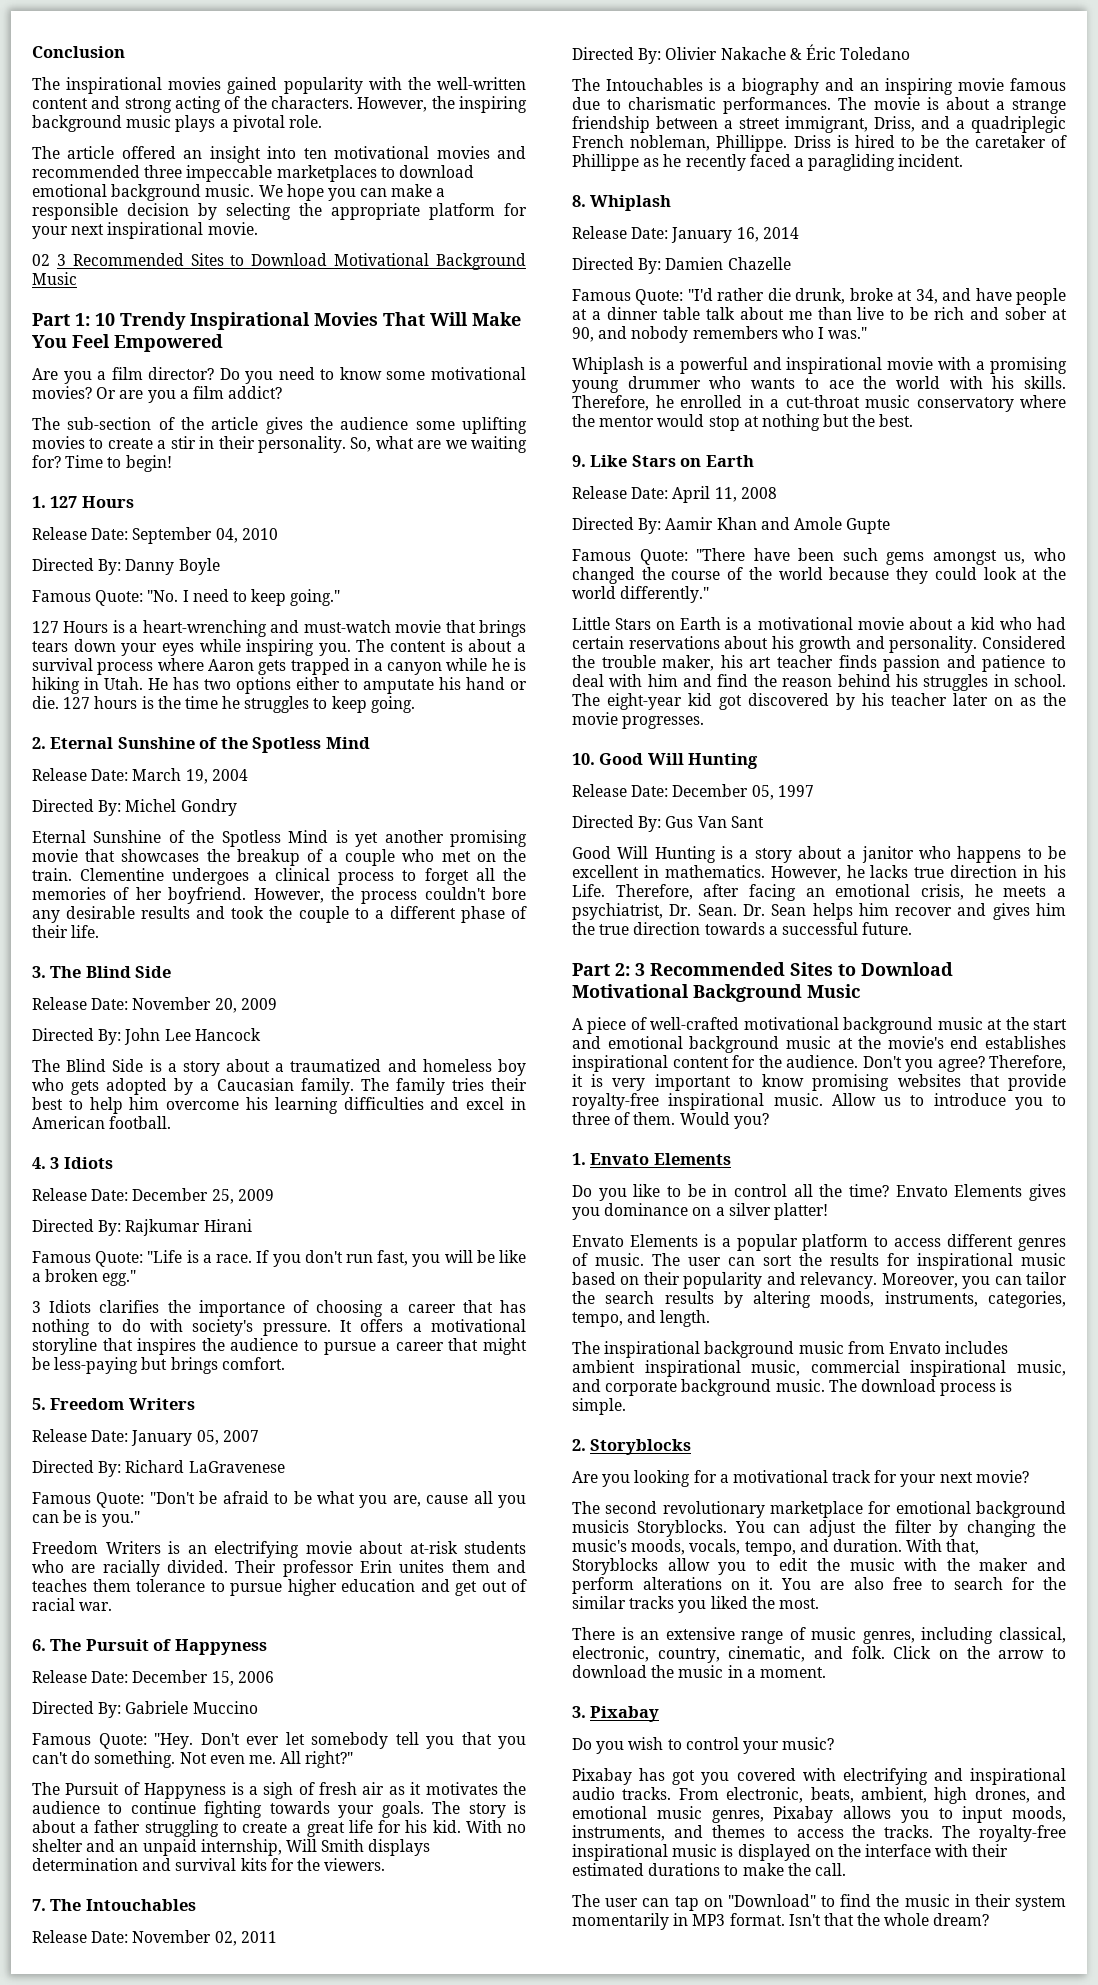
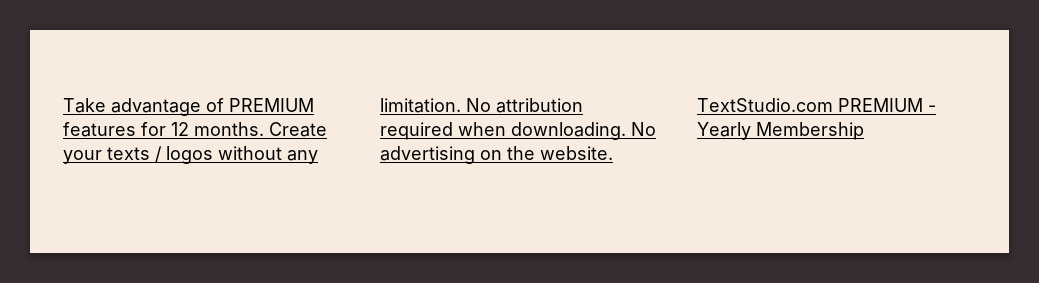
[32,46,125,58] [32,77,526,94] [32,96,527,113] [32,115,322,132] [32,146,526,163] [32,165,474,182] [32,184,446,201] [32,203,527,220] [32,222,258,239] [32,253,526,270] [32,272,77,285] [32,312,521,330] [32,334,223,352] [32,367,526,384] [32,386,283,403] [32,417,527,434] [32,436,527,453] [32,455,172,472] [32,496,134,508] [32,527,278,544] [32,558,220,575] [32,589,341,606] [32,620,526,637] [32,639,526,656] [32,658,526,675] [32,677,527,694] [32,696,415,713] [32,737,370,753] [32,768,248,784] [32,799,237,816] [32,830,528,847] [32,849,526,866] [32,868,526,885] [32,887,526,904] [32,906,527,923] [32,925,100,938] [32,966,172,978] [32,997,277,1013] [32,1028,261,1045] [32,1059,526,1076] [32,1078,528,1095] [32,1097,526,1114] [32,1116,172,1129] [32,1157,113,1169] [32,1188,274,1204] [32,1219,252,1236] [32,1250,527,1267] [32,1269,137,1286] [32,1300,526,1317] [32,1319,526,1336] [32,1338,528,1355] [32,1357,285,1374] [32,1398,195,1410] [32,1429,259,1446] [32,1460,285,1477] [32,1491,527,1508] [32,1510,140,1527] [32,1541,526,1558] [32,1560,526,1577] [32,1579,527,1596] [32,1598,113,1611] [32,1639,267,1655] [32,1670,274,1686] [32,1701,258,1718] [32,1732,526,1749] [32,1751,354,1768] [32,1782,526,1799] [32,1801,526,1818] [32,1820,526,1837] [32,1839,431,1856] [32,1858,386,1871] [32,1899,196,1911] [32,1930,277,1946] [572,44,911,64] [572,78,1066,95] [572,97,1066,114] [572,116,1066,133] [572,135,1067,152] [572,154,964,171] [572,195,672,211] [572,226,799,243] [572,257,791,274] [572,288,1066,305] [572,307,1067,320] [572,326,868,343] [572,357,1067,374] [572,376,1066,393] [572,395,1066,412] [572,414,914,431] [572,455,754,467] [572,486,777,503] [572,517,891,534] [572,548,1066,565] [572,567,1066,584] [572,586,710,603] [572,617,1066,630] [572,636,1066,653] [572,655,1066,672] [572,674,1066,691] [572,693,1066,710] [572,712,705,729] [572,753,759,769] [572,784,814,800] [572,815,764,832] [572,846,1066,863] [572,865,1066,881] [572,884,1066,901] [572,903,1066,920] [572,922,913,935] [572,962,953,976] [572,984,860,1002] [572,1017,1067,1034] [572,1036,1066,1053] [572,1055,1066,1072] [572,1074,1066,1091] [572,1093,1066,1110] [572,1112,769,1129] [572,1153,731,1165] [572,1184,1066,1201] [572,1203,828,1220] [572,1234,1066,1251] [572,1253,1066,1270] [572,1272,1067,1289] [572,1291,1066,1308] [572,1310,711,1327] [572,1341,1009,1358] [572,1360,1066,1377] [572,1379,1013,1396] [572,1398,626,1415] [572,1439,692,1455] [572,1470,1029,1487] [572,1501,1066,1518] [572,1520,1066,1537] [572,1539,980,1556] [572,1558,1066,1575] [572,1577,1066,1594] [572,1596,819,1613] [572,1627,1066,1644] [572,1646,1066,1663] [572,1665,826,1678] [572,1706,660,1722] [572,1737,835,1754] [572,1768,1066,1785] [572,1787,1066,1804] [572,1806,1066,1823] [572,1825,1066,1842] [572,1844,1009,1861] [572,1863,846,1876] [572,1894,1066,1911] [572,1913,990,1930] Conclusion // The inspirational movies gained popularity with the well-written content and strong acting of the characters. However, the inspiring background music plays a pivotal role. // The article offered an insight into ten motivational movies and recommended three impeccable marketplaces to download emotional background music. We hope you can make a responsible decision by selecting the appropriate platform for your next inspirational movie. // 02 3 Recommended Sites to Download Motivational Background Music // Part 1: 10 Trendy Inspirational Movies That Will Make You Feel Empowered // Are you a film director? Do you need to know some motivational movies? Or are you a film addict? // The sub-section of the article gives the audience some uplifting movies to create a stir in their personality. So, what are we waiting for? Time to begin! // 1. 127 Hours // Release Date: September 04, 2010 // Directed By: Danny Boyle // Famous Quote: "No. I need to keep going." // 127 Hours is a heart-wrenching and must-watch movie that brings tears down your eyes while inspiring you. The content is about a survival process where Aaron gets trapped in a canyon while he is hiking in Utah. He has two options either to amputate his hand or die. 127 hours is the time he struggles to keep going. // 2. Eternal Sunshine of the Spotless Mind // Release Date: March 19, 2004 // Directed By: Michel Gondry // Eternal Sunshine of the Spotless Mind is yet another promising movie that showcases the breakup of a couple who met on the train. Clementine undergoes a clinical process to forget all the memories of her boyfriend. However, the process couldn't bore any desirable results and took the couple to a different phase of their life. // 3. The Blind Side // Release Date: November 20, 2009 // Directed By: John Lee Hancock // The Blind Side is a story about a traumatized and homeless boy who gets adopted by a Caucasian family. The family tries their best to help him overcome his learning difficulties and excel in American football. // 4. 3 Idiots // Release Date: December 25, 2009 // Directed By: Rajkumar Hirani // Famous Quote: "Life is a race. If you don't run fast, you will be like a broken egg." // 3 Idiots clarifies the importance of choosing a career that has nothing to do with society's pressure. It offers a motivational storyline that inspires the audience to pursue a career that might be less-paying but brings comfort. // 5. Freedom Writers // Release Date: January 05, 2007 // Directed By: Richard LaGravenese // Famous Quote: "Don't be afraid to be what you are, cause all you can be is you." // Freedom Writers is an electrifying movie about at-risk students who are racially divided. Their professor Erin unites them and teaches them tolerance to pursue higher education and get out of racial war. // 6. The Pursuit of Happyness // Release Date: December 15, 2006 // Directed By: Gabriele Muccino // Famous Quote: "Hey. Don't ever let somebody tell you that you can't do something. Not even me. All right?" // The Pursuit of Happyness is a sigh of fresh air as it motivates the audience to continue fighting towards your goals. The story is about a father struggling to create a great life for his kid. With no shelter and an unpaid internship, Will Smith displays determination and survival kits for the viewers. // 7. The Intouchables // Release Date: November 02, 2011 // Directed By: Olivier Nakache & Éric Toledano // The Intouchables is a biography and an inspiring movie famous due to charismatic performances. The movie is about a strange friendship between a street immigrant, Driss, and a quadriplegic French nobleman, Phillippe. Driss is hired to be the caretaker of Phillippe as he recently faced a paragliding incident. // 8. Whiplash // Release Date: January 16, 2014 // Directed By: Damien Chazelle // Famous Quote: "I'd rather die drunk, broke at 34, and have people at a dinner table talk about me than live to be rich and sober at 90, and nobody remembers who I was." // Whiplash is a powerful and inspirational movie with a promising young drummer who wants to ace the world with his skills. Therefore, he enrolled in a cut-throat music conservatory where the mentor would stop at nothing but the best. // 9. Like Stars on Earth // Release Date: April 11, 2008 // Directed By: Aamir Khan and Amole Gupte // Famous Quote: "There have been such gems amongst us, who changed the course of the world because they could look at the world differently." // Little Stars on Earth is a motivational movie about a kid who had certain reservations about his growth and personality. Considered the trouble maker, his art teacher finds passion and patience to deal with him and find the reason behind his struggles in school. The eight-year kid got discovered by his teacher later on as the movie progresses. // 10. Good Will Hunting // Release Date: December 05, 1997 // Directed By: Gus Van Sant // Good Will Hunting is a story about a janitor who happens to be excellent in mathematics. However, he lacks true direction in his Life. Therefore, after facing an emotional crisis, he meets a psychiatrist, Dr. Sean. Dr. Sean helps him recover and gives him the true direction towards a successful future. // Part 2: 3 Recommended Sites to Download Motivational Background Music // A piece of well-crafted motivational background music at the start and emotional background music at the movie's end establishes inspirational content for the audience. Don't you agree? Therefore, it is very important to know promising websites that provide royalty-free inspirational music. Allow us to introduce you to three of them. Would you? // 1. Envato Elements // Do you like to be in control all the time? Envato Elements gives you dominance on a silver platter! // Envato Elements is a popular platform to access different genres of music. The user can sort the results for inspirational music based on their popularity and relevancy. Moreover, you can tailor the search results by altering moods, instruments, categories, tempo, and length. // The inspirational background music from Envato includes ambient inspirational music, commercial inspirational music, and corporate background music. The download process is simple. // 2. Storyblocks // Are you looking for a motivational track for your next movie? // The second revolutionary marketplace for emotional background musicis Storyblocks. You can adjust the filter by changing the music's moods, vocals, tempo, and duration. With that, Storyblocks allow you to edit the music with the maker and perform alterations on it. You are also free to search for the similar tracks you liked the most. // There is an extensive range of music genres, including classical, electronic, country, cinematic, and folk. Click on the arrow to download the music in a moment. // 3. Pixabay // Do you wish to control your music? // Pixabay has got you covered with electrifying and inspirational audio tracks. From electronic, beats, ambient, high drones, and emotional music genres, Pixabay allows you to input moods, instruments, and themes to access the tracks. The royalty-free inspirational music is displayed on the interface with their estimated durations to make the call. // The user can tap on "Download" to find the music in their system momentarily in MP3 format. Isn't that the whole dream? -> [63,98,314,116] [63,122,327,137] [63,146,318,164] [380,98,583,113] [380,122,656,140] [380,146,613,164] [697,98,936,112] [697,122,864,140] Take advantage of PREMIUM features for 12 months. Create your texts / logos without any limitation. No attribution required when downloading. No advertising on the website. TextStudio.com PREMIUM - Yearly Membership

